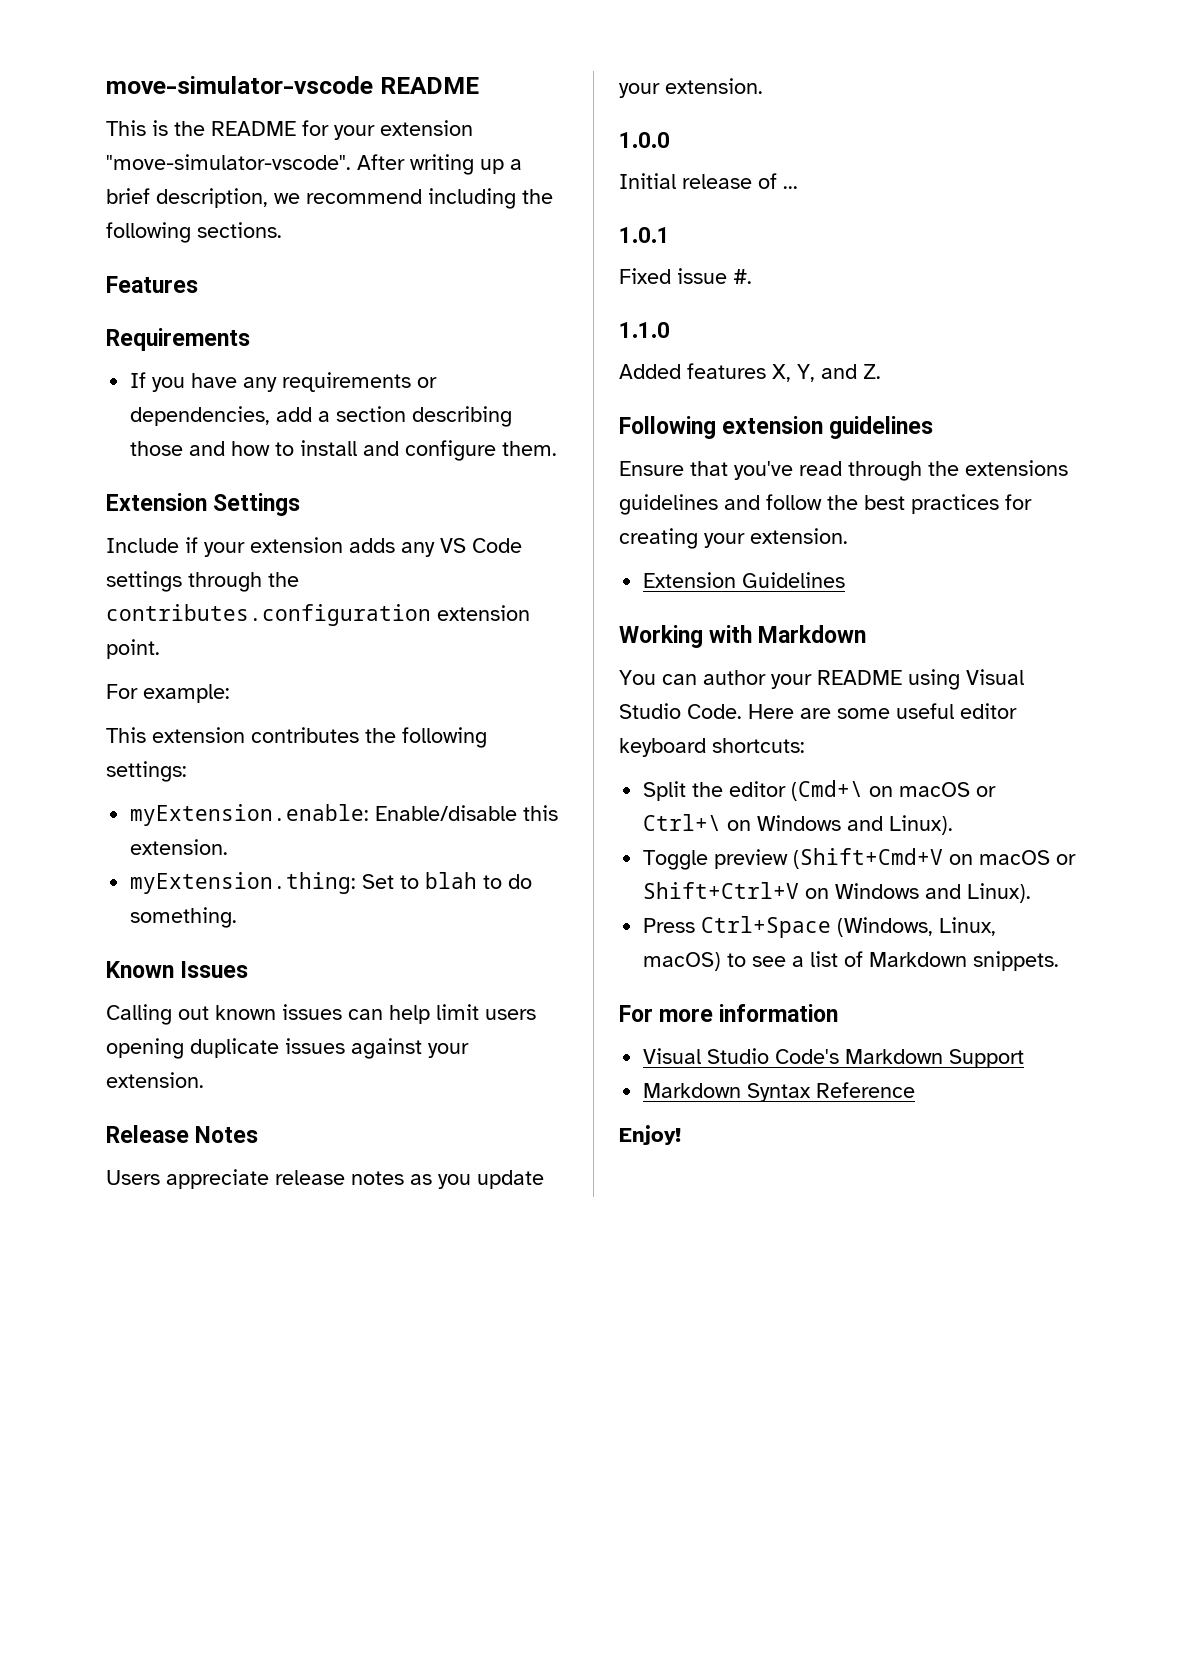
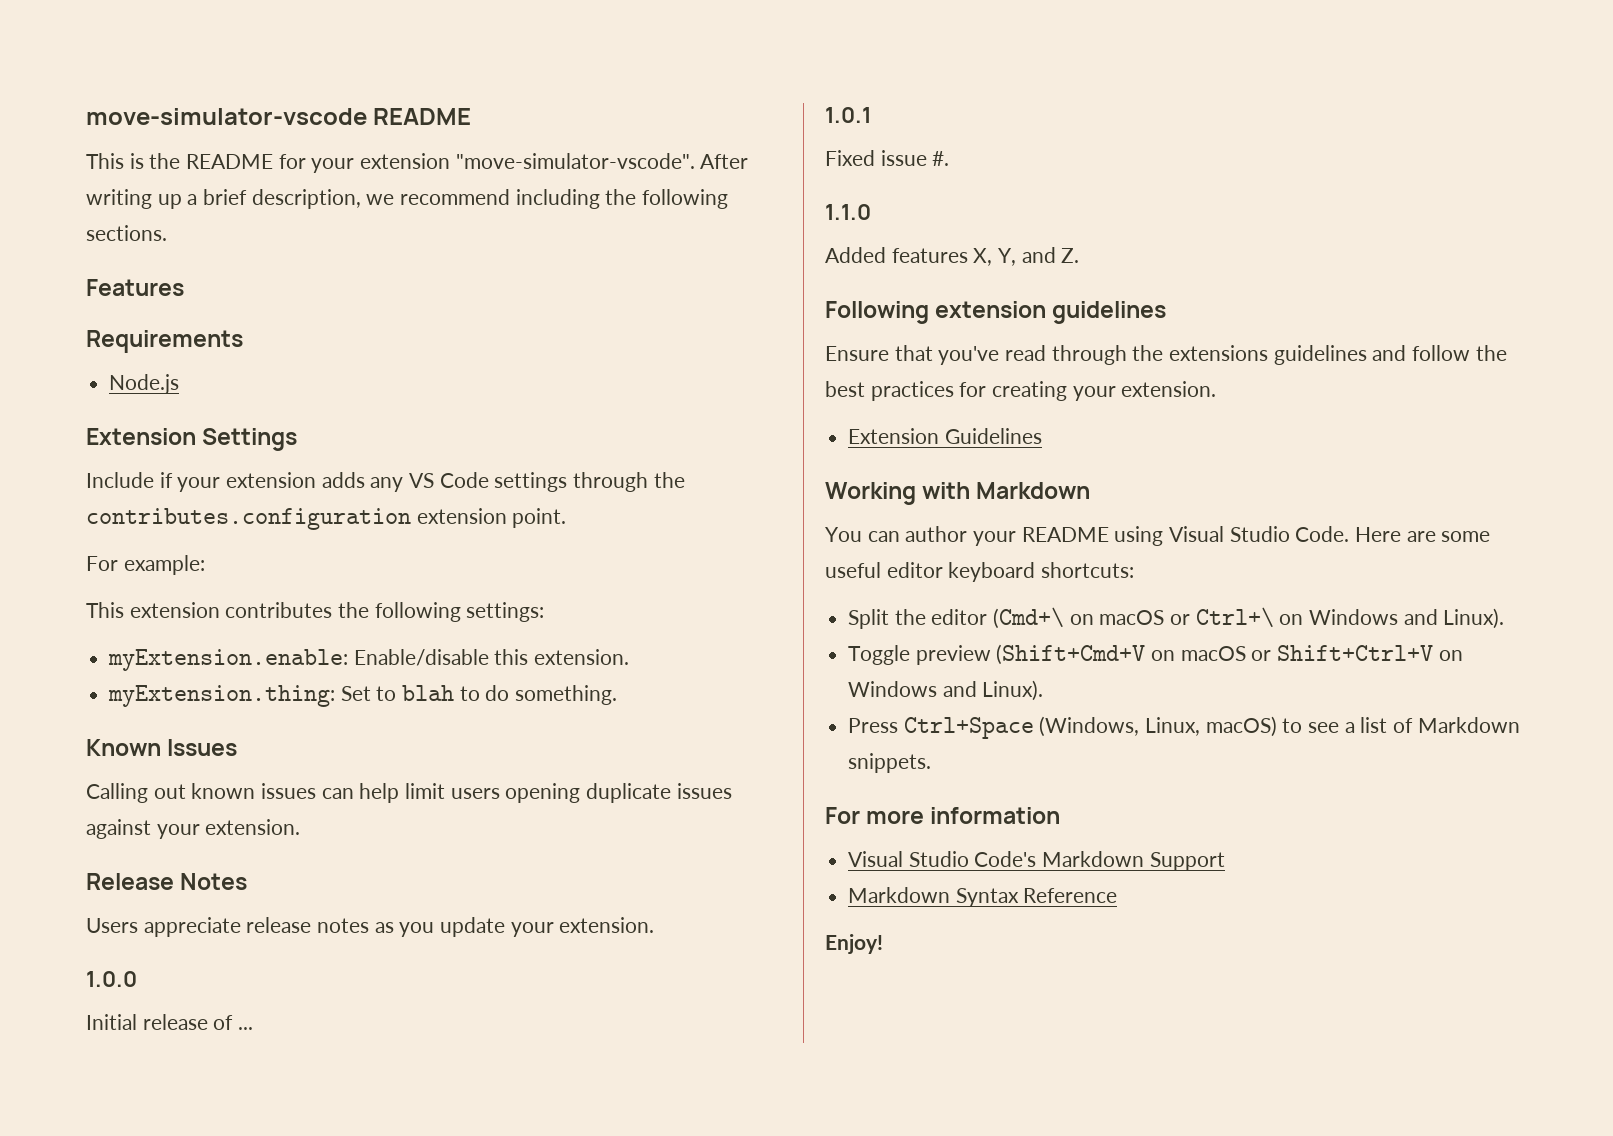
[130,372,438,392] [130,406,513,427] [130,440,558,461] If you have any requirements or dependencies, add a section describing those and how to install and configure them. -> [109,374,180,394] Node.js

